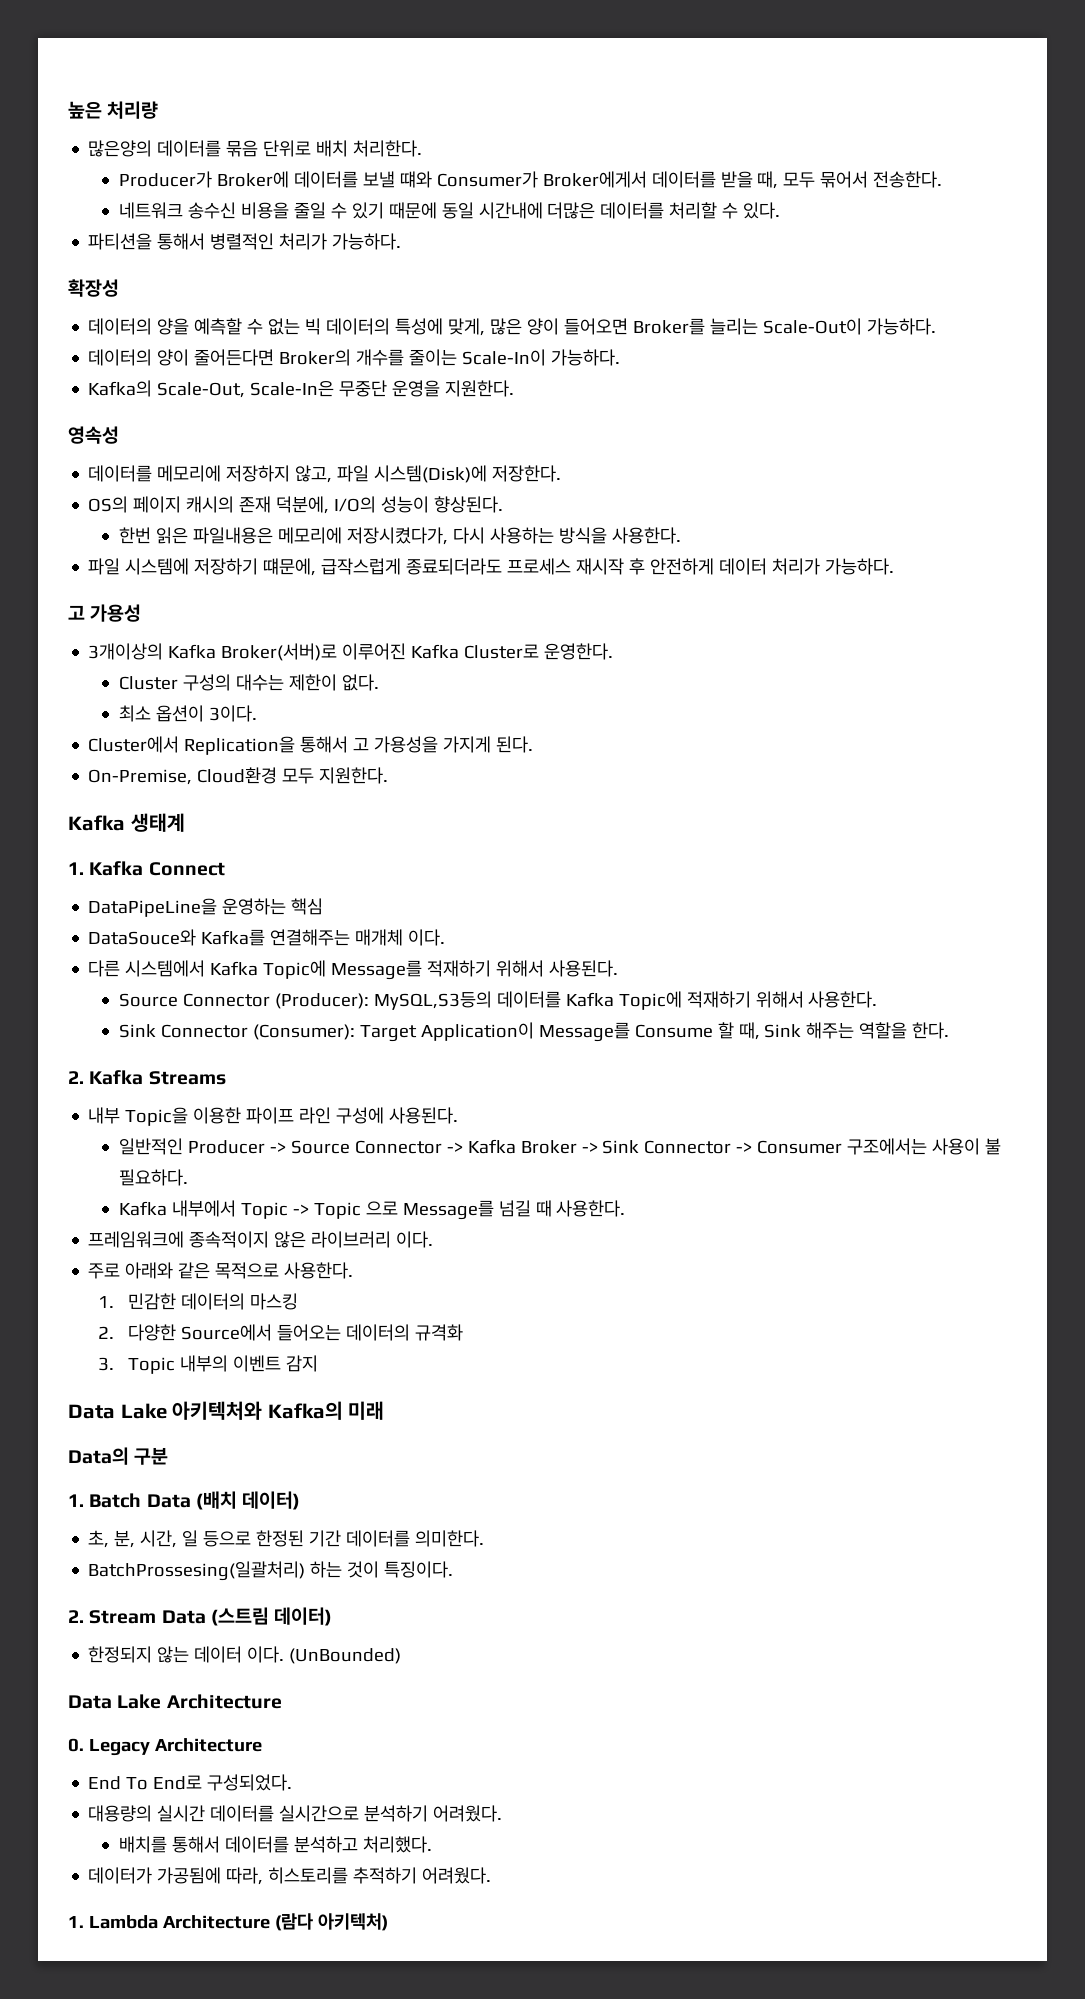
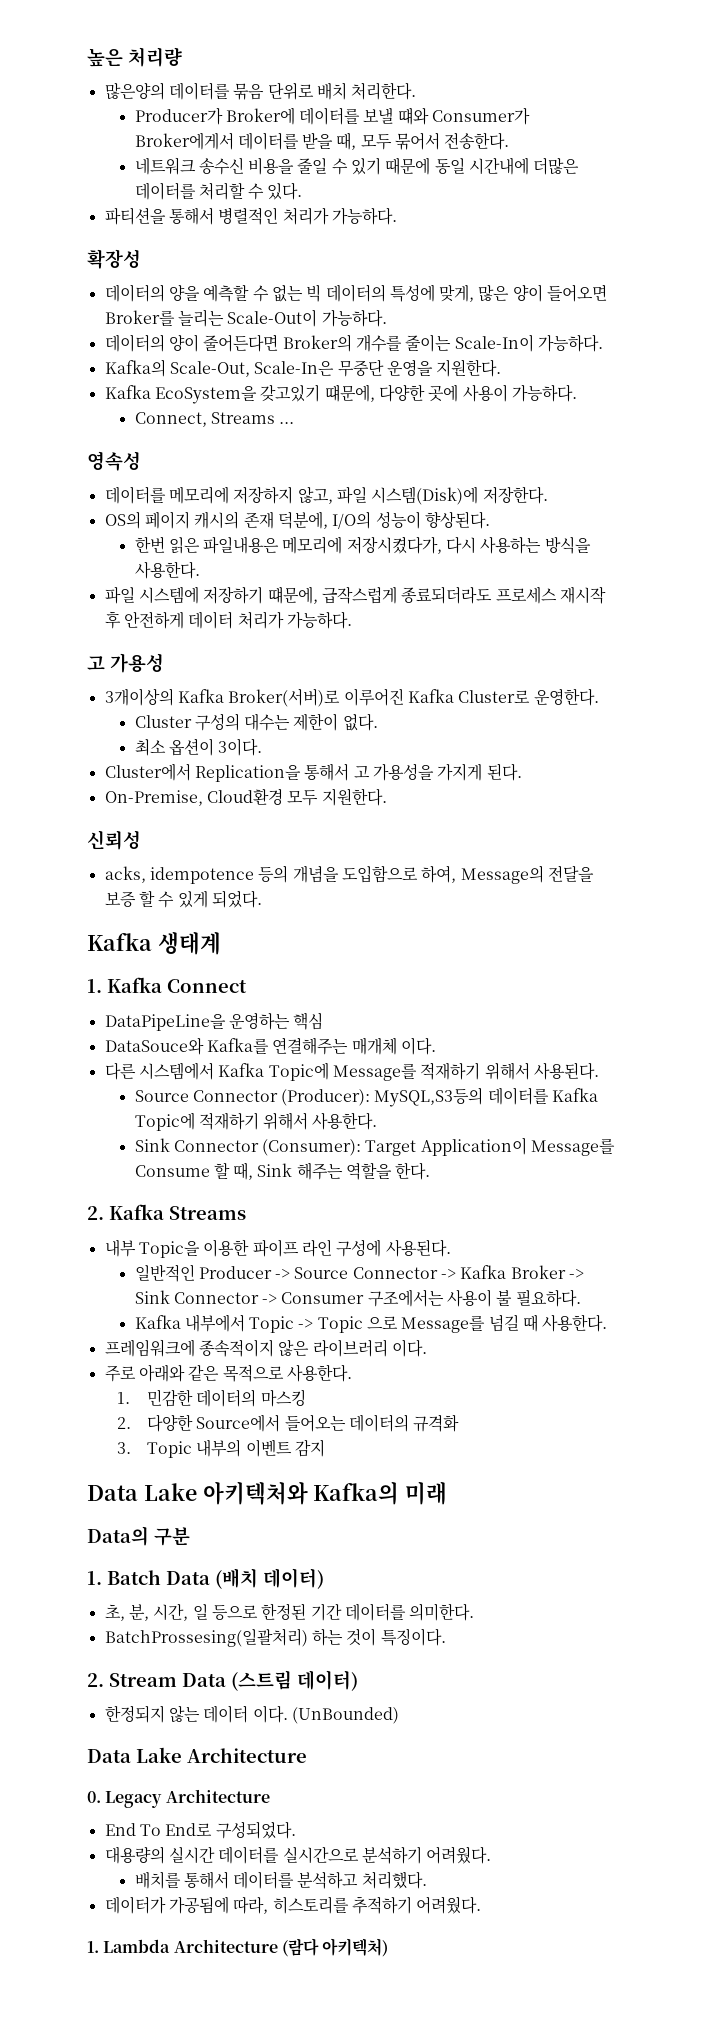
(515, 388) none -> [104,384,577,404] [134,412,295,427] // Kafka EcoSystem을 갖고있기 떄문에, 다양한 곳에 사용이 가능하다. // Connect, Streams ...
(389, 775) none -> [87,830,141,850] [104,865,594,884] [104,890,262,908] // 신뢰성 // acks, idempotence 등의 개념을 도입함으로 하여, Message의 전달을 보증 할 수 있게 되었다.

